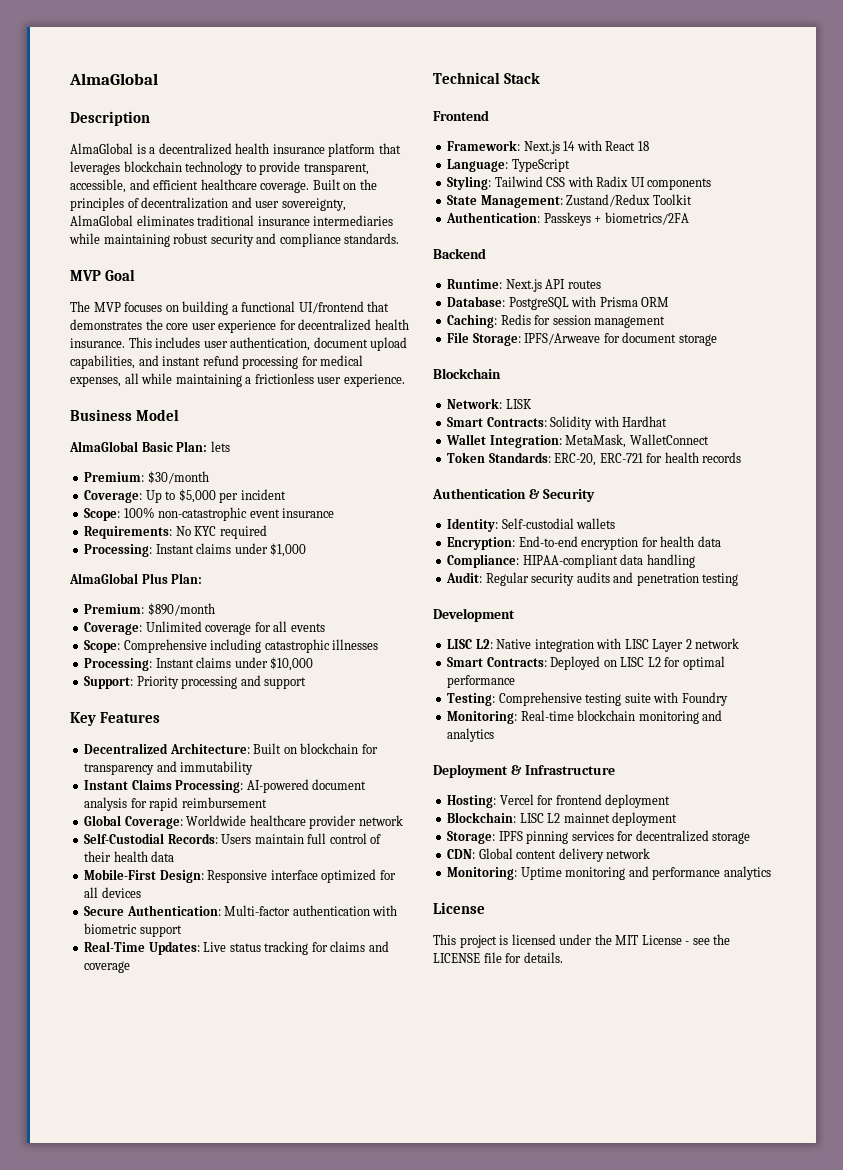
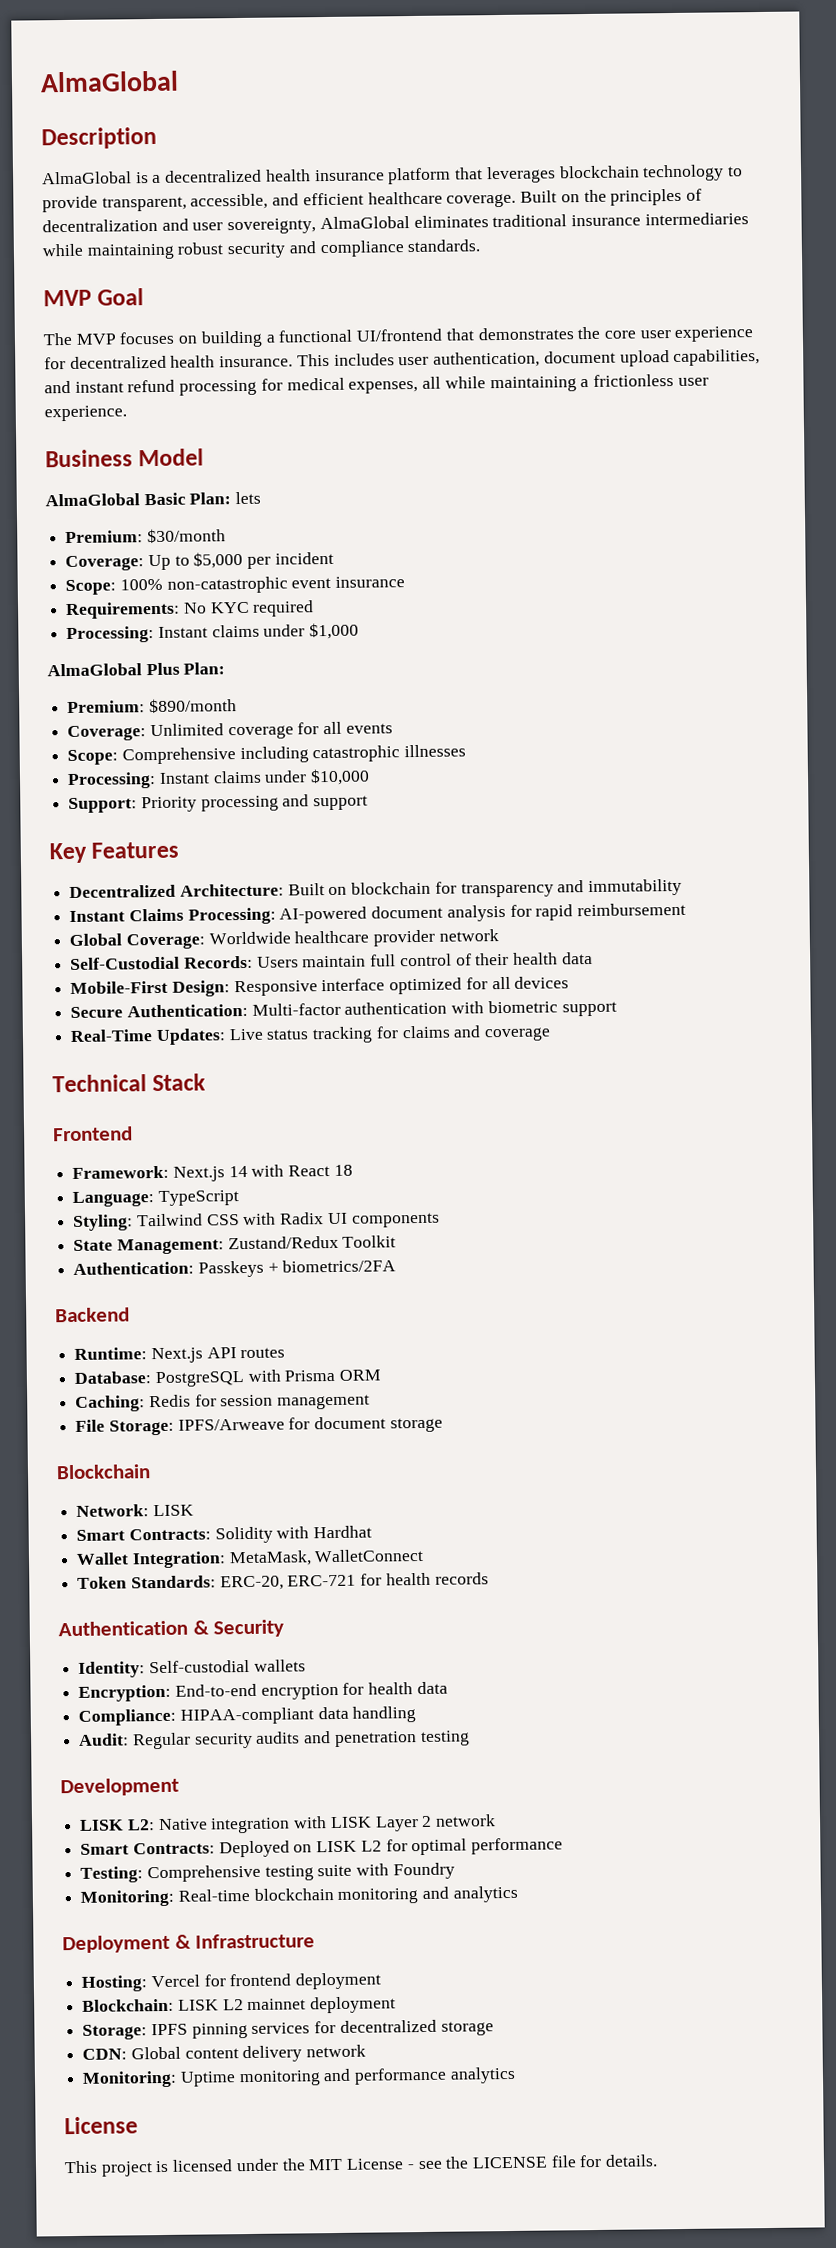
[447,639,473,649] LISC -> [79,1819,125,1831] LISK
[624,639,649,649] LISC -> [329,1816,372,1829] LISK
[620,657,645,667] LISC -> [316,1840,358,1853] LISK
[519,813,544,823] LISC -> [177,1999,219,2011] LISK

